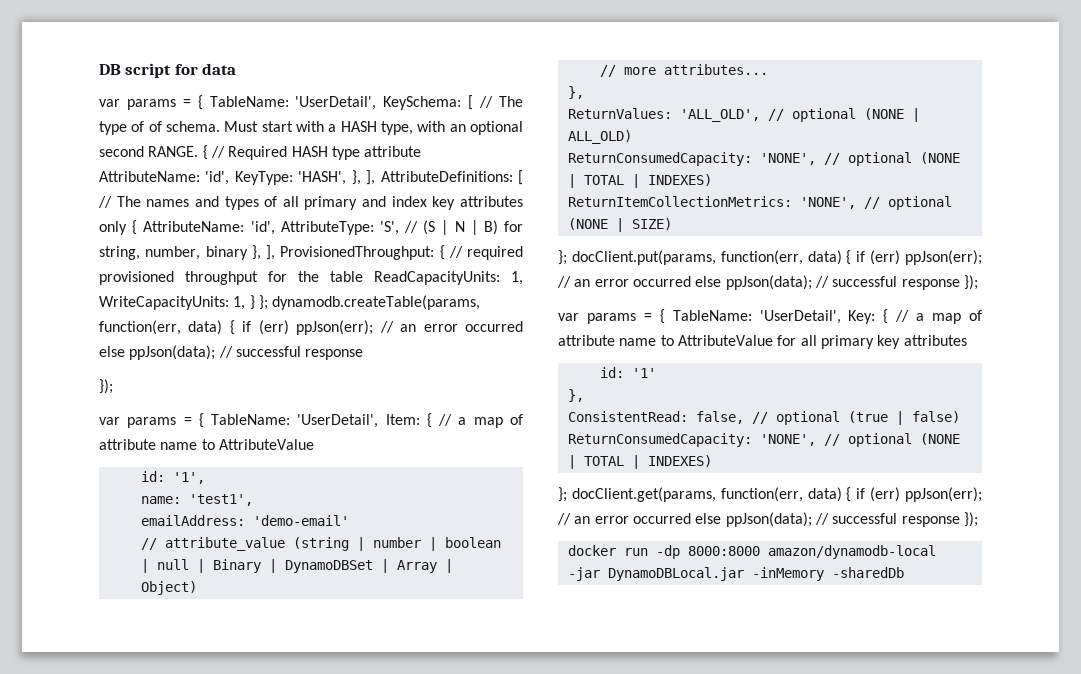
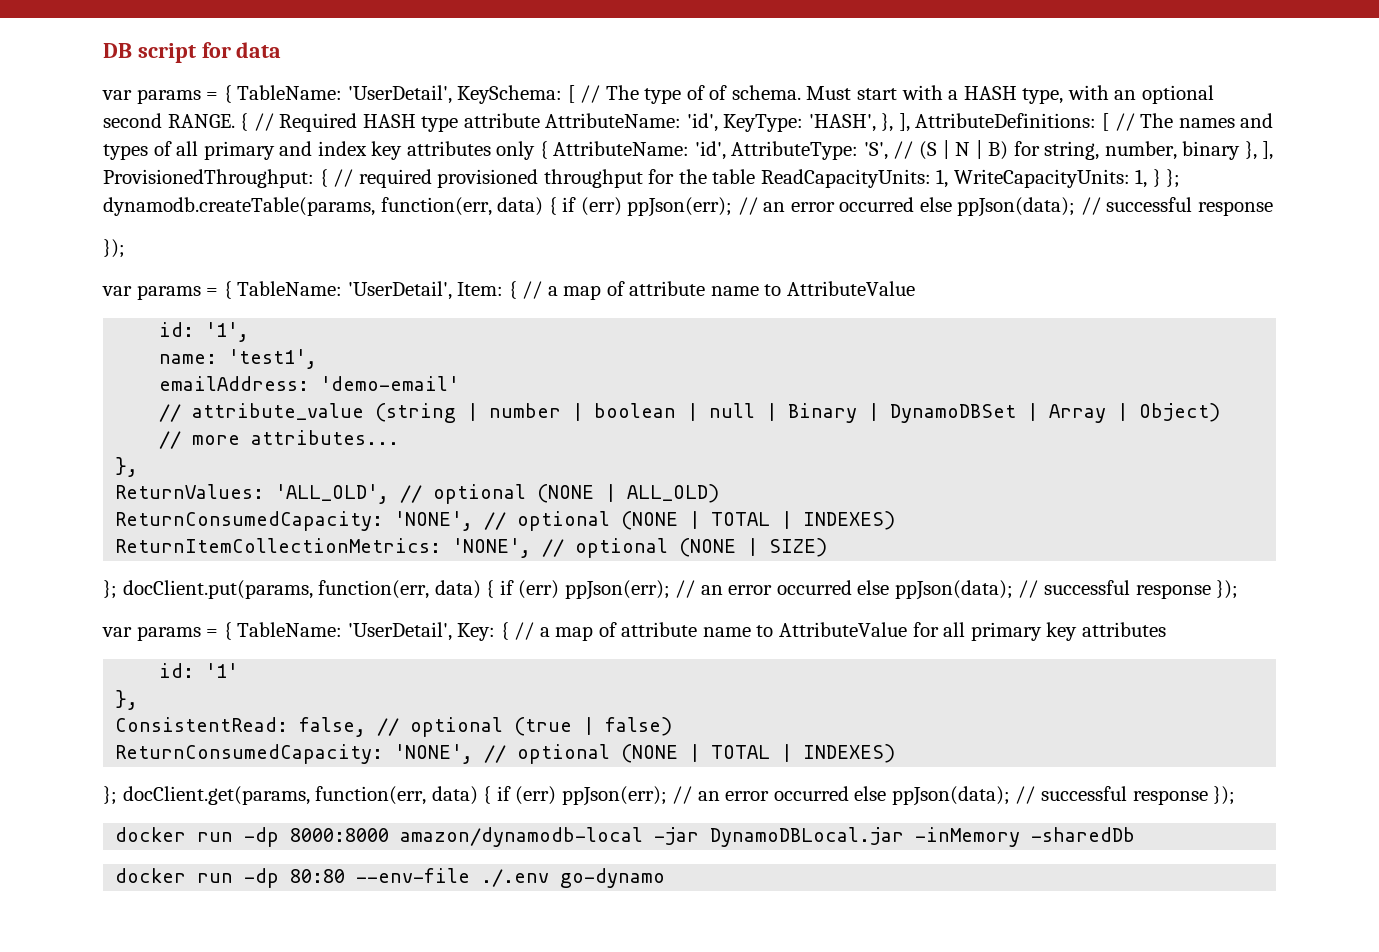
(904, 572) none -> [115,868,666,888] // docker run -dp 80:80 --env-file ./.env go-dynamo

